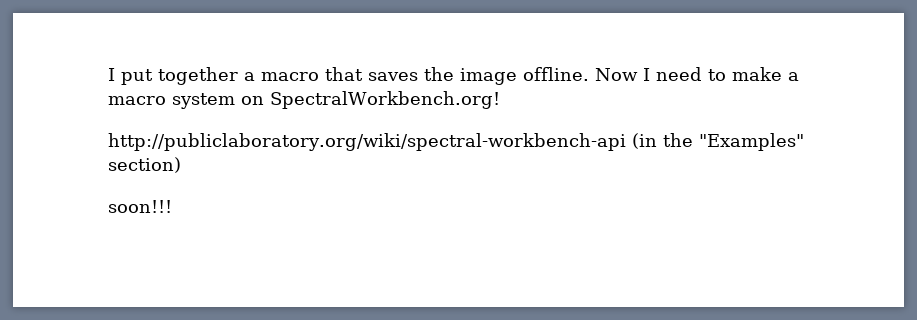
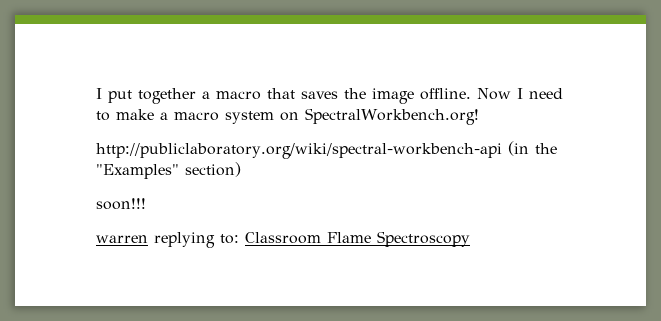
(172, 206) none -> [96,231,470,248] // warren replying to: Classroom Flame Spectroscopy

